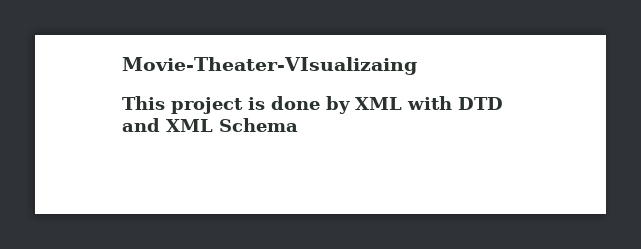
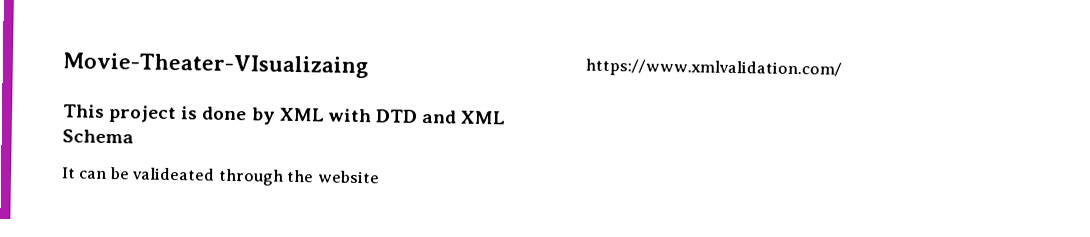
(298, 125) none -> [61,167,380,186] [585,58,842,79] // It can be valideated through the website https://www.xmlvalidation.com/

